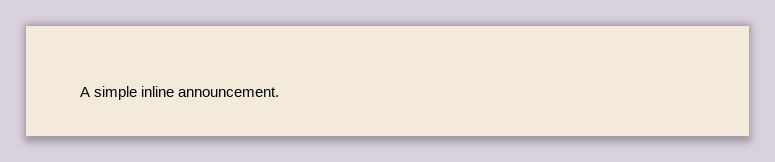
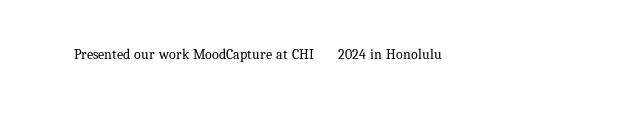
[80,86,280,100] A simple inline announcement. -> [74,48,442,62] Presented our work MoodCapture at CHI 2024 in Honolulu

